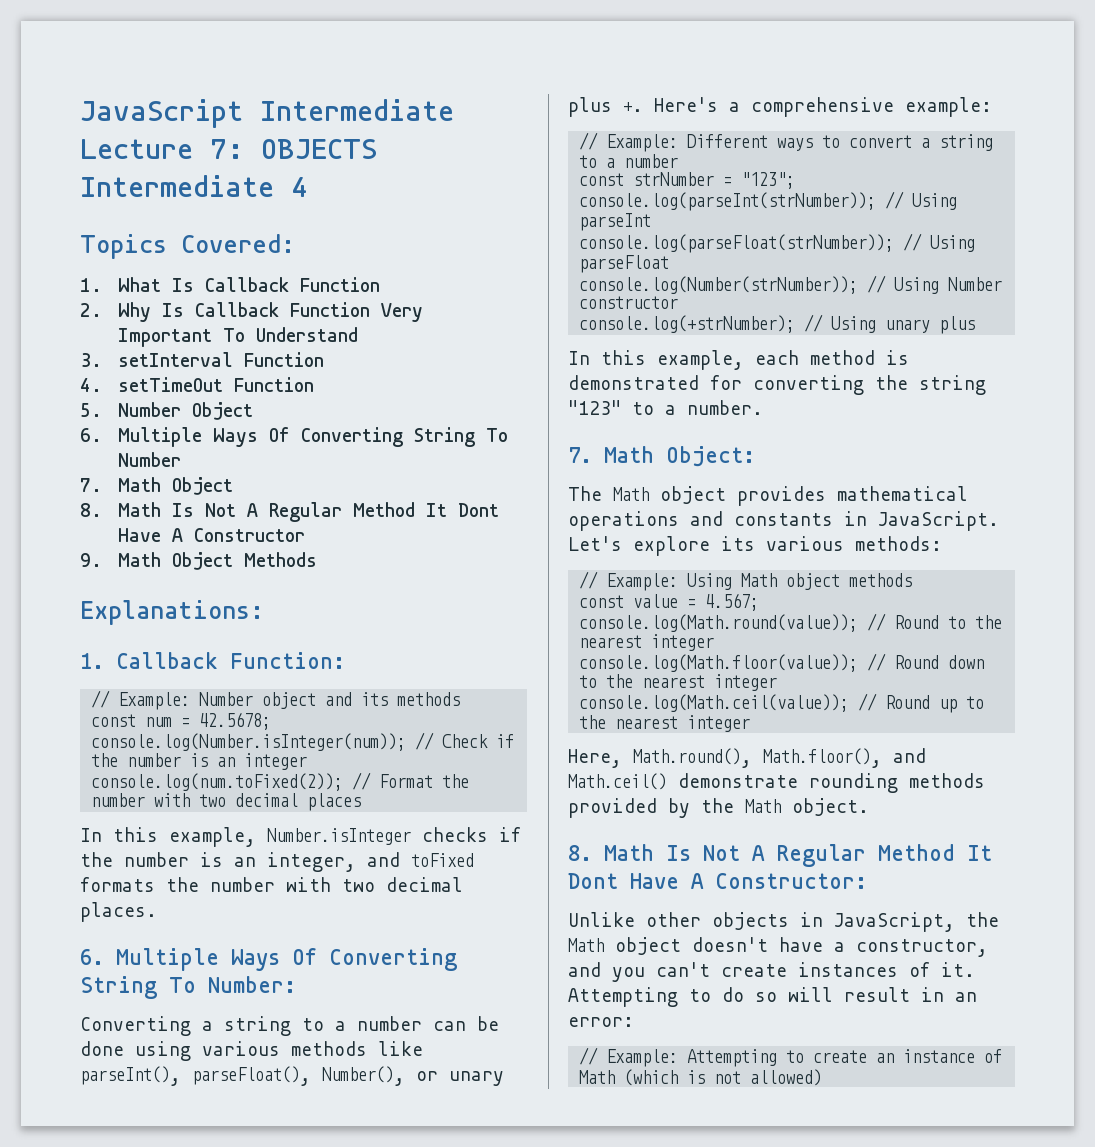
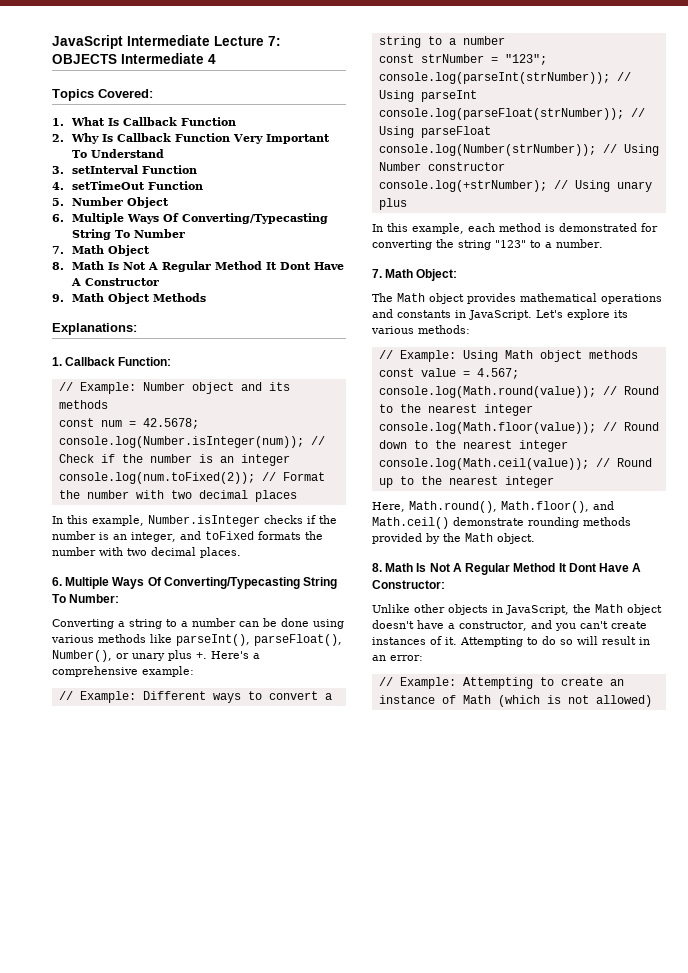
[300,427,403,447] Converting -> [181,213,328,224] Converting/Typecasting
[329,948,457,971] Converting -> [163,577,300,589] Converting/Typecasting

